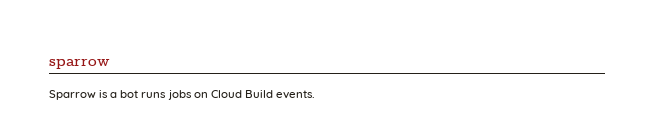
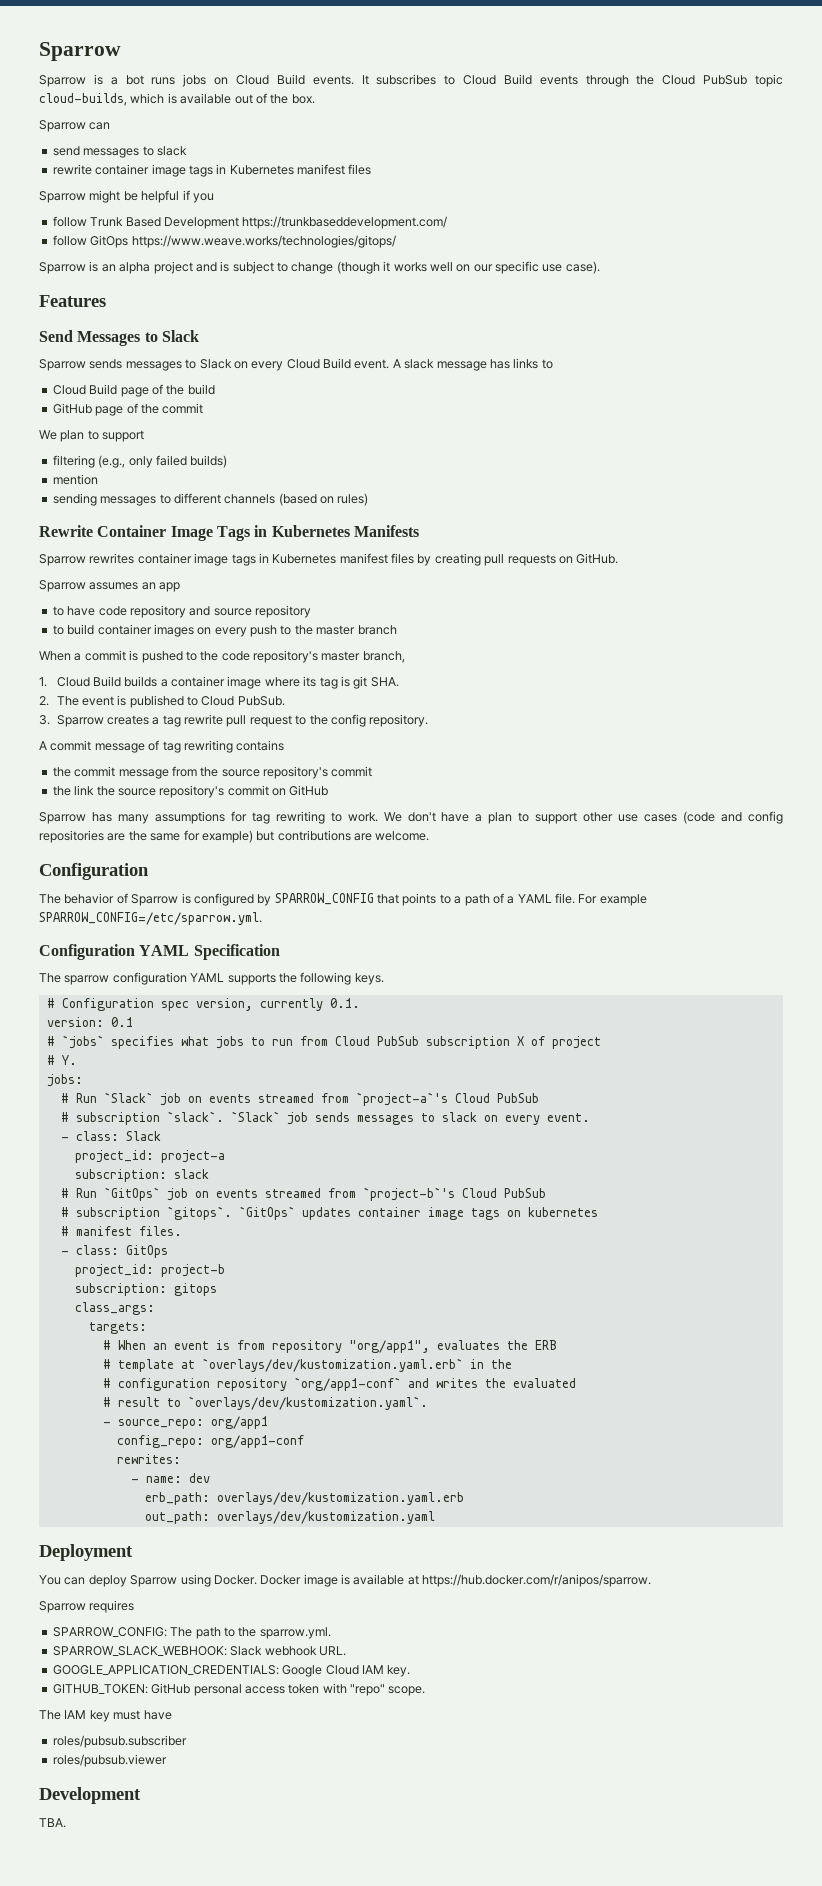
[49,59,110,69] sparrow -> [39,42,121,61] Sparrow
(315, 94) none -> [361,74,784,87] [39,93,315,106] [39,120,111,132] [52,146,187,158] [52,164,372,177] [39,190,214,203] [52,216,448,229] [52,235,396,248] [39,261,600,274] [39,295,106,307] [39,330,199,346] [39,358,553,371] [52,384,215,397] [52,403,204,416] [39,430,145,442] [52,455,228,468] [52,474,98,485] [52,493,369,506] [39,525,419,541] [39,553,619,566] [39,580,181,592] [52,605,311,618] [52,624,397,637] [39,650,405,663] [39,676,399,689] [39,695,285,708] [39,714,429,727] [39,740,285,753] [52,766,373,779] [52,785,329,798] [39,811,784,824] [39,830,430,843] [39,863,149,880] [39,893,647,906] [39,912,262,925] [39,944,280,960] [39,972,384,985] [46,998,360,1011] [46,1017,133,1027] [46,1035,601,1049] [46,1055,77,1065] [46,1074,83,1087] [60,1092,539,1106] [60,1111,590,1125] [60,1131,161,1141] [74,1150,225,1163] [74,1169,209,1182] [60,1187,546,1201] [60,1206,598,1220] [60,1226,182,1236] [60,1245,168,1258] [74,1264,225,1277] [74,1283,217,1296] [74,1302,155,1315] [88,1322,147,1334] [102,1340,557,1353] [102,1358,512,1372] [102,1377,576,1391] [102,1396,428,1410] [102,1416,268,1429] [116,1435,304,1448] [116,1454,181,1464] [130,1473,210,1483] [144,1492,464,1505] [144,1511,435,1524] [39,1544,133,1561] [39,1574,652,1587] [39,1600,135,1613] [52,1627,331,1639] [52,1646,346,1656] [52,1665,411,1677] [52,1683,426,1696] [39,1710,172,1722] [52,1735,187,1748] [52,1754,167,1767] [39,1787,141,1804] [39,1818,66,1828] It subscribes to Cloud Build events through the Cloud PubSub topic cloud-builds, which is available out of the box. // Sparrow can // send messages to slack // rewrite container image tags in Kubernetes manifest files // Sparrow might be helpful if you // follow Trunk Based Development https://trunkbaseddevelopment.com/ // follow GitOps https://www.weave.works/technologies/gitops/ // Sparrow is an alpha project and is subject to change (though it works well on our specific use case). // Features // Send Messages to Slack // Sparrow sends messages to Slack on every Cloud Build event. A slack message has links to // Cloud Build page of the build // GitHub page of the commit // We plan to support // filtering (e.g., only failed builds) // mention // sending messages to different channels (based on rules) // Rewrite Container Image Tags in Kubernetes Manifests // Sparrow rewrites container image tags in Kubernetes manifest files by creating pull requests on GitHub. // Sparrow assumes an app // to have code repository and source repository // to build container images on every push to the master branch // When a commit is pushed to the code repository's master branch, // 1. Cloud Build builds a container image where its tag is git SHA. // 2. The event is published to Cloud PubSub. // 3. Sparrow creates a tag rewrite pull request to the config repository. // A commit message of tag rewriting contains // the commit message from the source repository's commit // the link the source repository's commit on GitHub // Sparrow has many assumptions for tag rewriting to work. We don't have a plan to support other use cases (code and config repositories are the same for example) but contributions are welcome. // Configuration // The behavior of Sparrow is configured by SPARROW_CONFIG that points to a path of a YAML file. For example SPARROW_CONFIG=/etc/sparrow.yml. // Configuration YAML Specification // The sparrow configuration YAML supports the following keys. // # Configuration spec version, currently 0.1. // version: 0.1 // # `jobs` specifies what jobs to run from Cloud PubSub subscription X of project // # Y. // jobs: // # Run `Slack` job on events streamed from `project-a`'s Cloud PubSub // # subscription `slack`. `Slack` job sends messages to slack on every event. // - class: Slack // project_id: project-a // subscription: slack // # Run `GitOps` job on events streamed from `project-b`'s Cloud PubSub // # subscription `gitops`. `GitOps` updates container image tags on kubernetes // # manifest files. // - class: GitOps // project_id: project-b // subscription: gitops // class_args: // targets: // # When an event is from repository "org/app1", evaluates the ERB // # template at `overlays/dev/kustomization.yaml.erb` in the // # configuration repository `org/app1-conf` and writes the evaluated // # result to `overlays/dev/kustomization.yaml`. // - source_repo: org/app1 // config_repo: org/app1-conf // rewrites: // - name: dev // erb_path: overlays/dev/kustomization.yaml.erb // out_path: overlays/dev/kustomization.yaml // Deployment // You can deploy Sparrow using Docker. Docker image is available at https://hub.docker.com/r/anipos/sparrow. // Sparrow requires // SPARROW_CONFIG: The path to the sparrow.yml. // SPARROW_SLACK_WEBHOOK: Slack webhook URL. // GOOGLE_APPLICATION_CREDENTIALS: Google Cloud IAM key. // GITHUB_TOKEN: GitHub personal access token with "repo" scope. // The IAM key must have // roles/pubsub.subscriber // roles/pubsub.viewer // Development // TBA.

